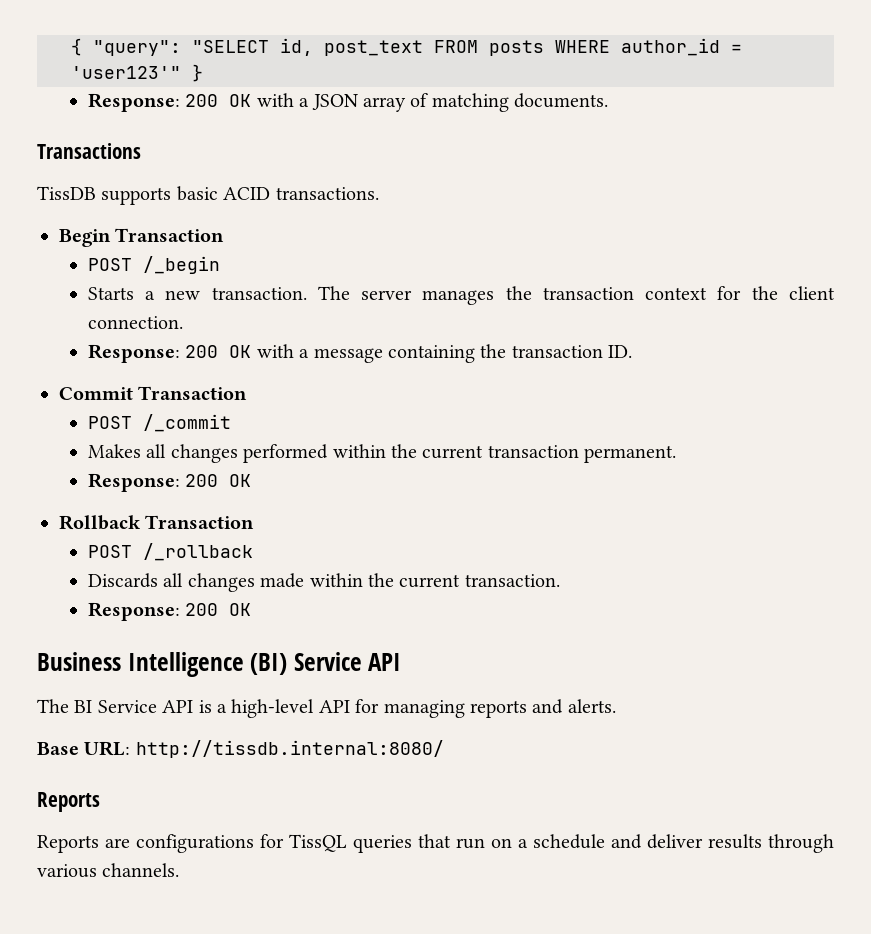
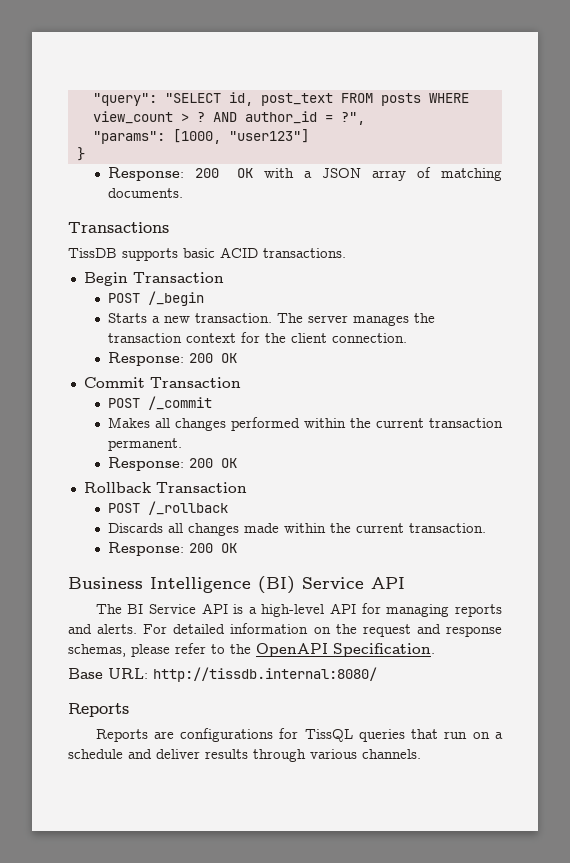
[71,38,82,56] { -> (92, 99) none
[621,38,742,56] [71,66,181,79] author_id = 'user123'" -> [92,111,365,125] [92,129,309,144] view_count > ? AND author_id = ?", // "params": [1000, "user123"] //
[256,344,633,363] with a message containing the transaction ID. -> (237, 358) none
(616, 706) none -> [143,623,502,637] [68,643,435,657] For detailed information on the request and response schemas, please refer to the OpenAPI Specification.

